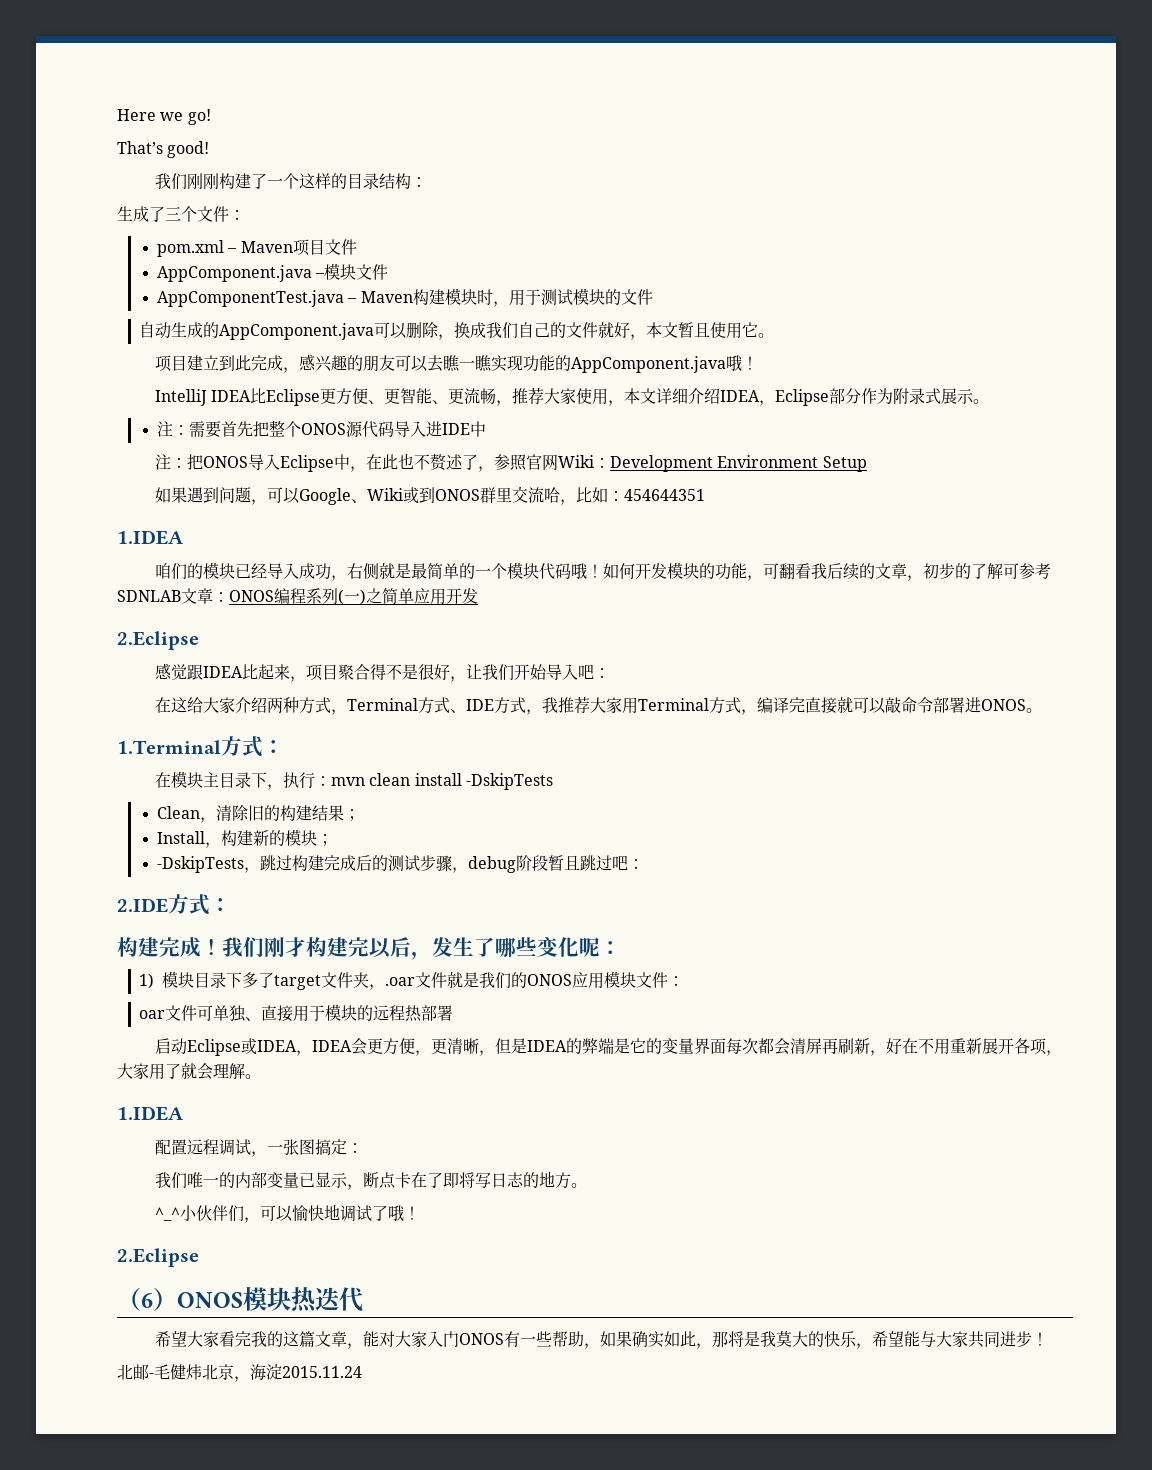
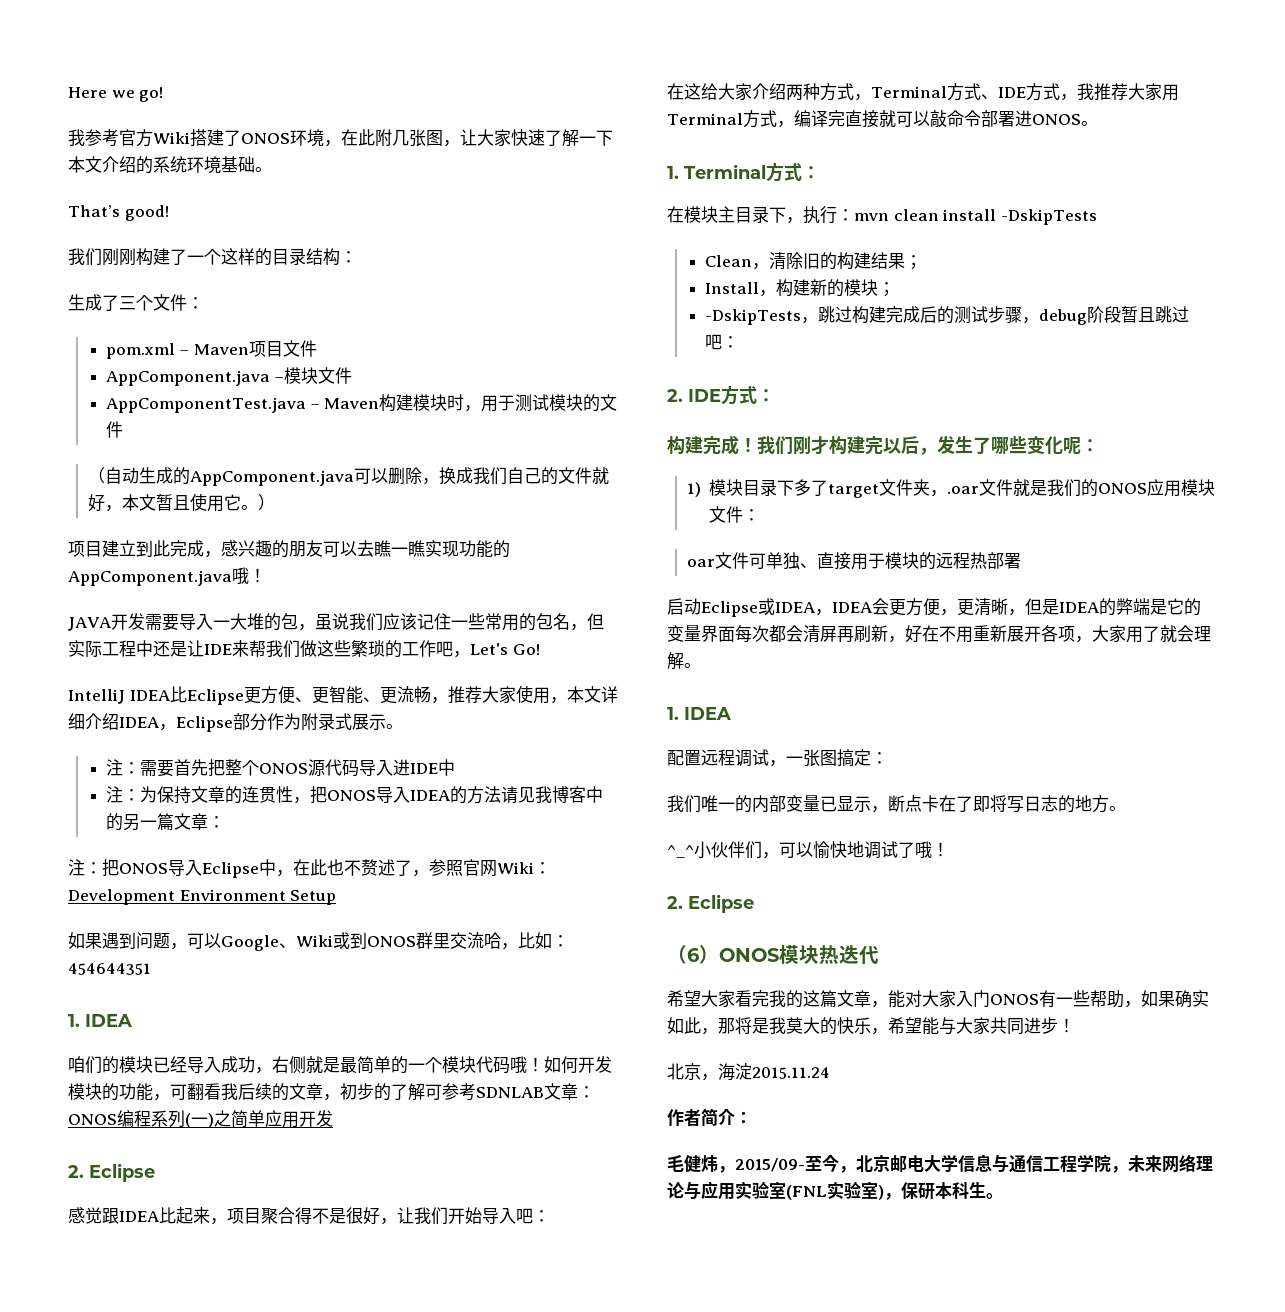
(211, 117) none -> [68,129,613,147] [68,156,272,174] // 我参考官方Wiki搭建了ONOS环境，在此附几张图，让大家快速了解一下本文介绍的系统环境基础。
(653, 297) none -> [87,467,105,484] （
(775, 335) none -> [257,494,275,511] ）
(759, 363) none -> [68,613,604,631] [68,640,540,658] // JAVA开发需要导入一大堆的包，虽说我们应该记住一些常用的包名，但实际工程中还是让IDE来帮我们做这些繁琐的工作吧，Let's Go!
(487, 429) none -> [106,786,604,804] [106,813,226,831] // 注：为保持文章的连贯性，把ONOS导入IDEA的方法请见我博客中的另一篇文章：
[117,530,184,545] 1.IDEA -> [68,1014,132,1027] 1. IDEA
[117,631,199,650] 2.Eclipse -> [68,1163,155,1182] 2. Eclipse
[117,740,221,754] 1.Terminal -> [667,164,766,179] 1. Terminal
[117,898,168,913] 2.IDE -> [667,389,721,402] 2. IDE
[117,1106,184,1121] 1.IDEA -> [667,707,731,720] 1. IDEA
[117,1248,199,1267] 2.Eclipse -> [667,894,754,913] 2. Eclipse
[133,1364,218,1380] 邮-毛健炜北 -> (684, 1071) none
(362, 1372) none -> [667,1108,752,1127] [667,1154,1213,1173] [667,1181,1003,1200] // 作者简介： // 毛健炜，2015/09-至今，北京邮电大学信息与通信工程学院，未来网络理论与应用实验室(FNL实验室)，保研本科生。

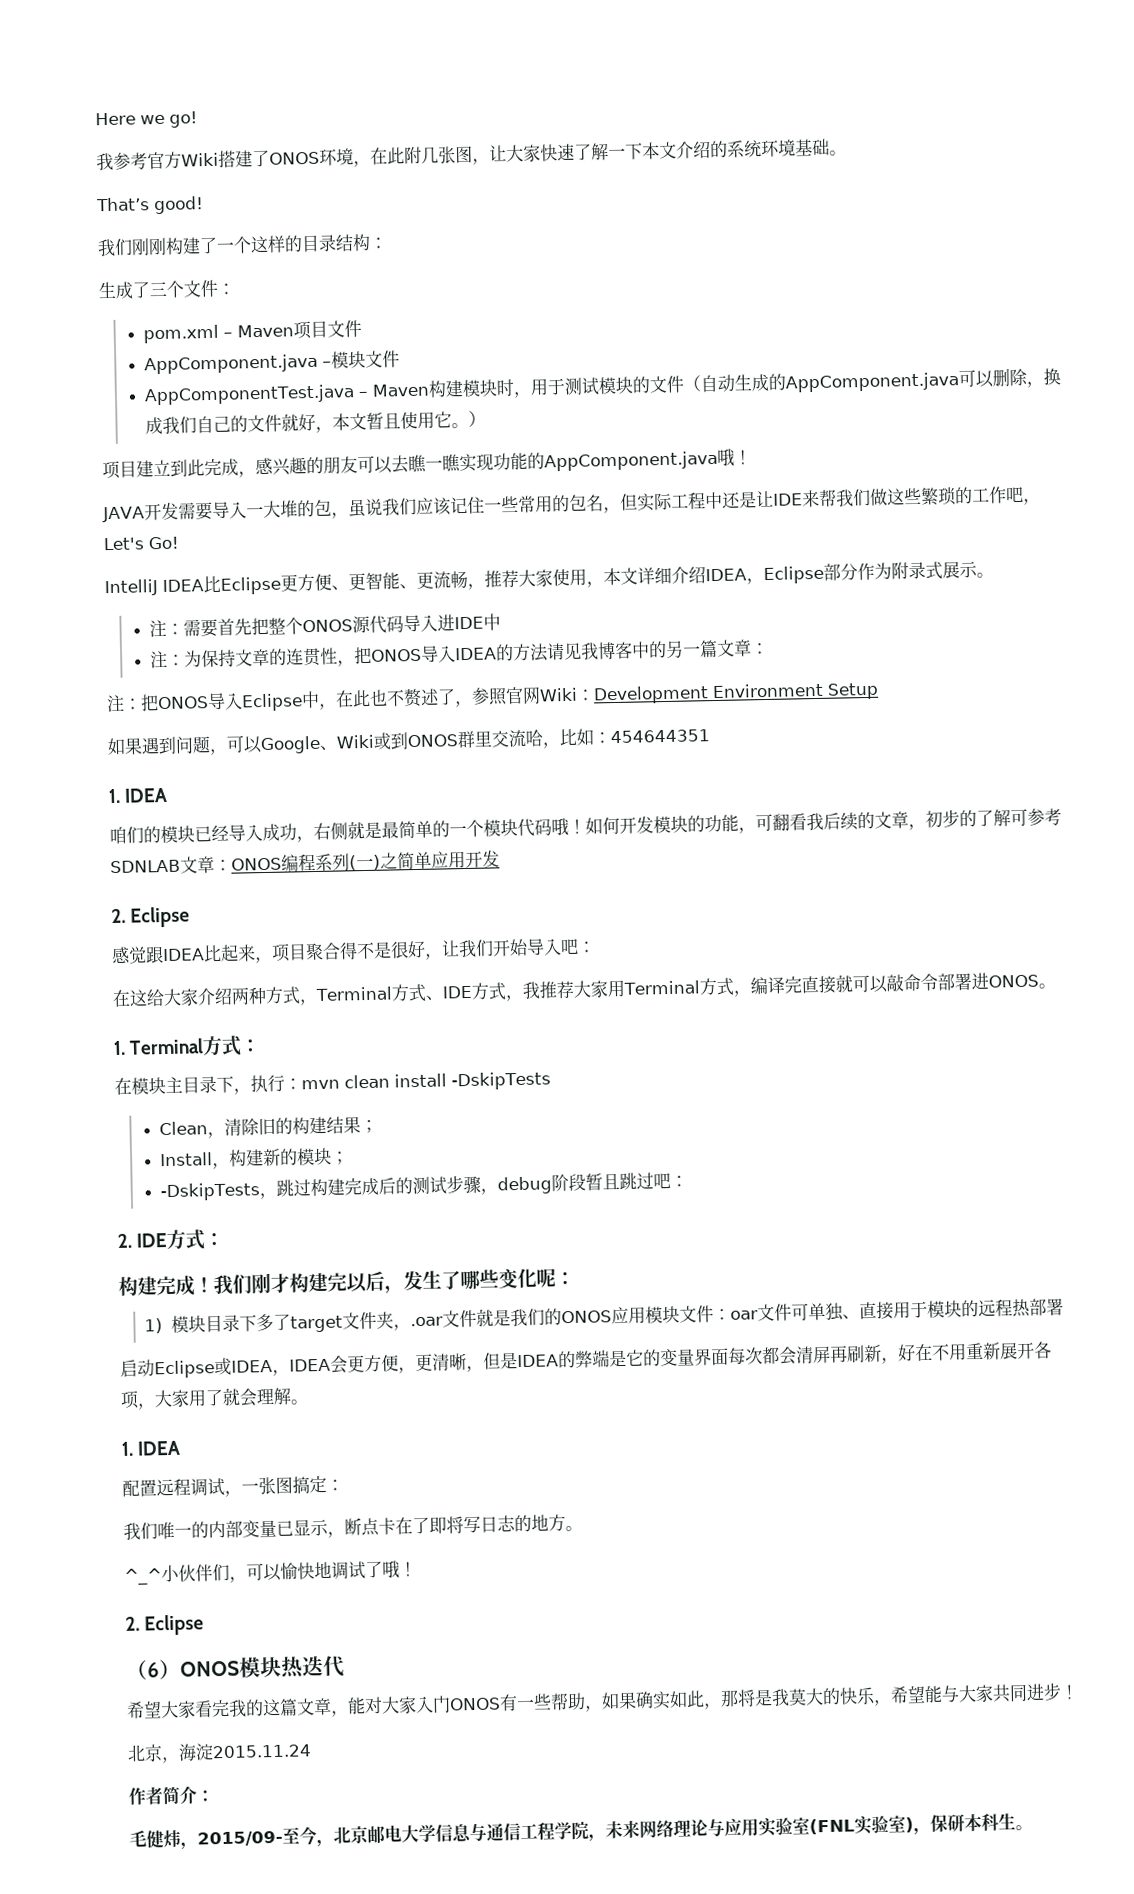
(124, 429) // -> (685, 384) none
(761, 515) // -> (731, 1314) none

